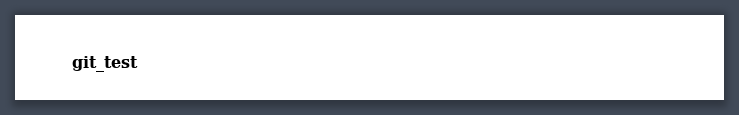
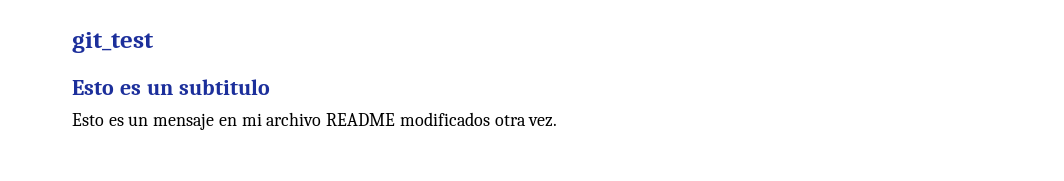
(138, 64) none -> [72,79,270,95] [72,112,558,130] // Esto es un subtitulo // Esto es un mensaje en mi archivo README modificados otra vez.

